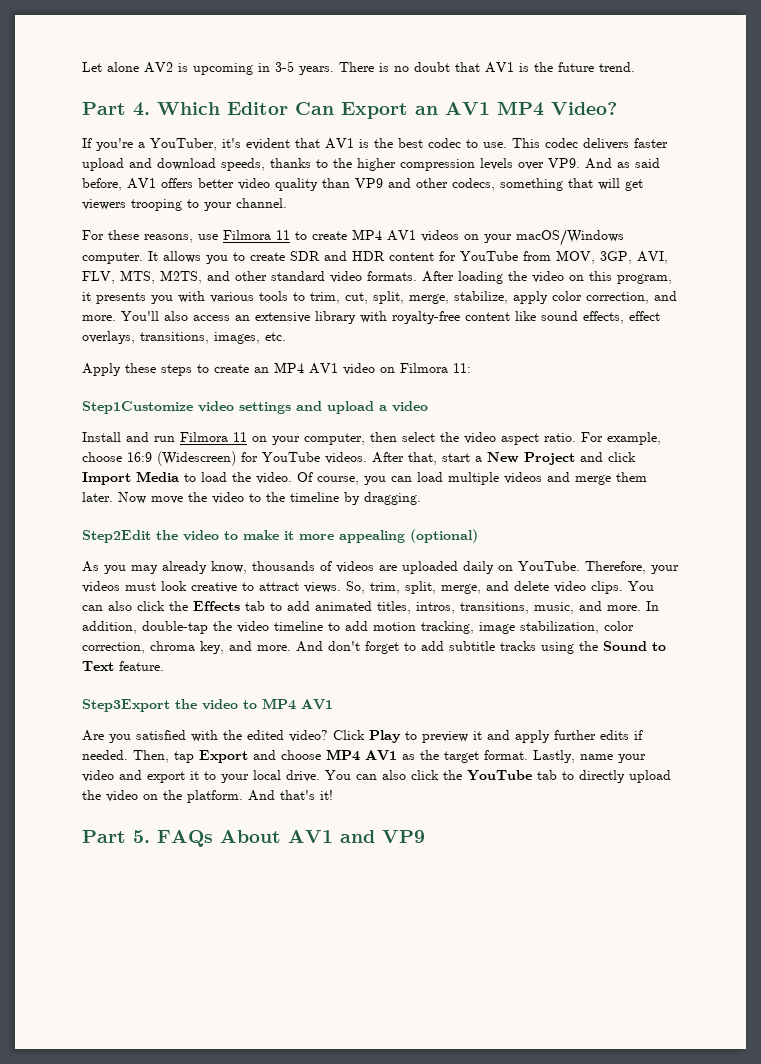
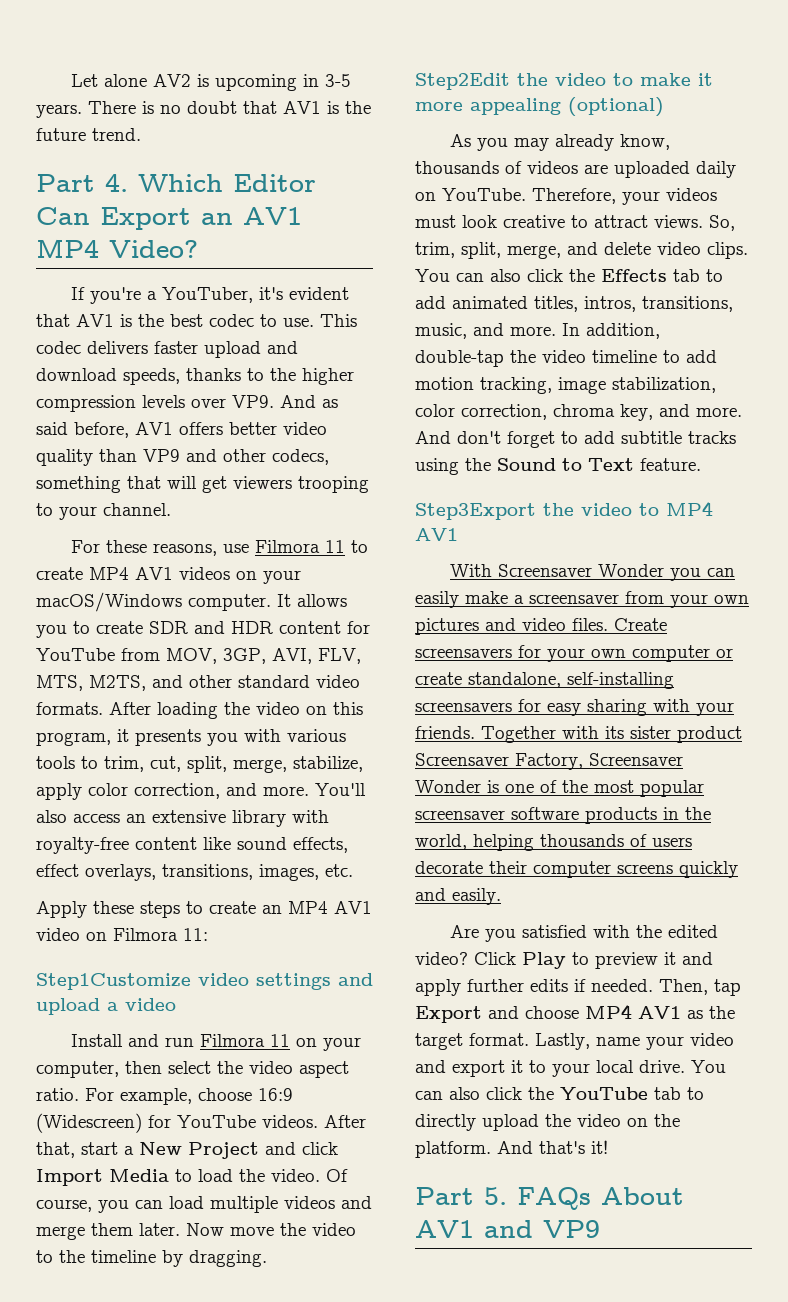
(333, 704) none -> [449,564,735,581] [415,591,749,608] [415,618,667,635] [415,645,733,662] [415,672,674,689] [415,699,734,716] [415,726,742,743] [415,753,683,770] [415,780,704,797] [415,807,711,824] [415,834,692,851] [415,861,738,878] [415,888,501,905] // With Screensaver Wonder you can easily make a screensaver from your own pictures and video files. Create screensavers for your own computer or create standalone, self-installing screensavers for easy sharing with your friends. Together with its sister product Screensaver Factory, Screensaver Wonder is one of the most popular screensaver software products in the world, helping thousands of users decorate their computer screens quickly and easily.

